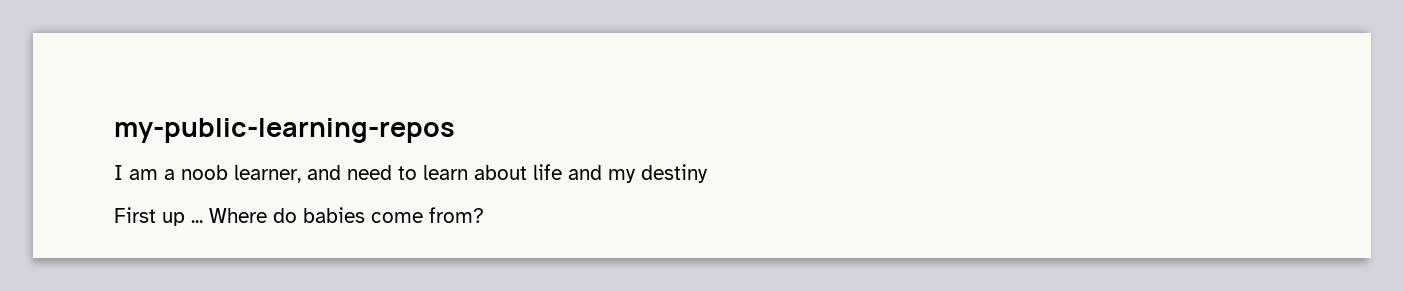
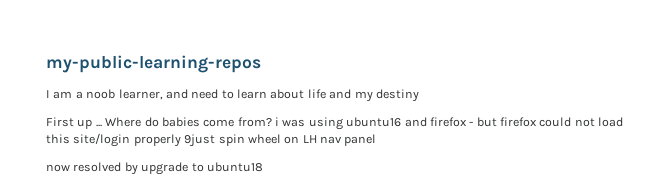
(484, 215) none -> [275,117,624,130] [46,133,377,147] [46,162,263,175] i was using ubuntu16 and firefox - but firefox could not load this site/login properly 9just spin wheel on LH nav panel // now resolved by upgrade to ubuntu18

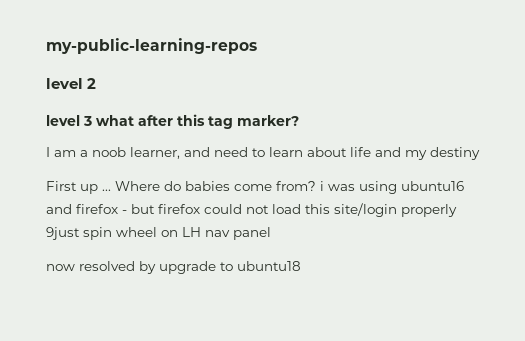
(261, 64) none -> [46,78,97,89] [46,114,299,129] // level 2 // level 3 what after this tag marker?

